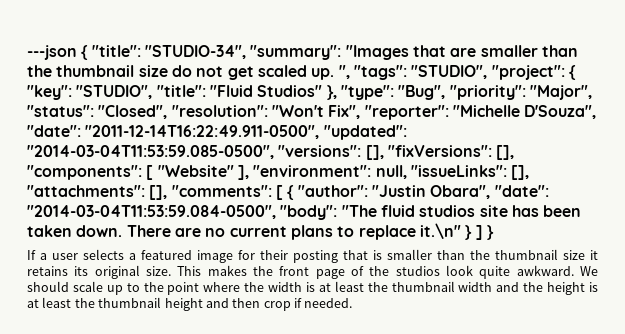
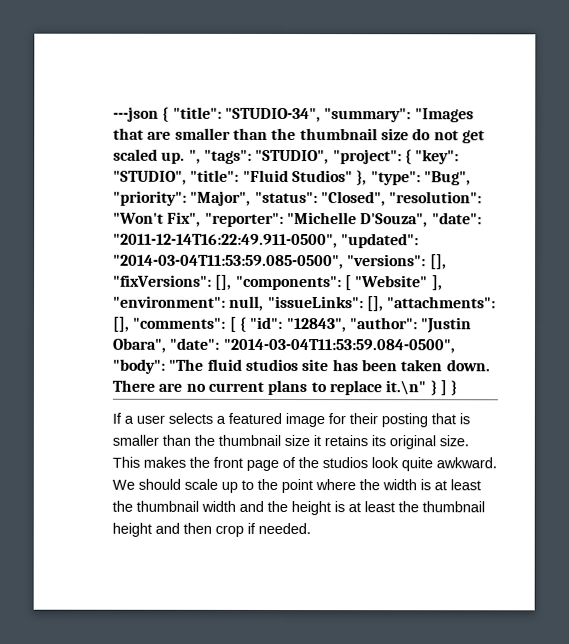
(295, 192) none -> [249,316,347,333] "id": "12843",

